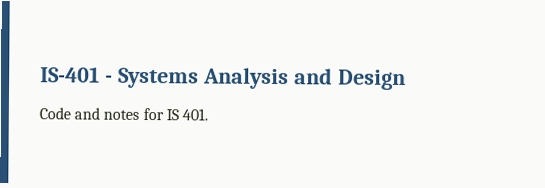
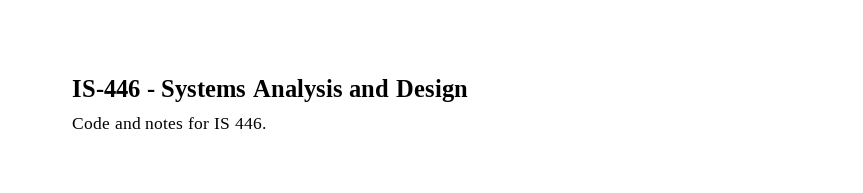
[40,66,100,83] IS-401 -> [72,80,140,97] IS-446
[181,108,208,121] 401. -> [234,118,266,129] 446.

